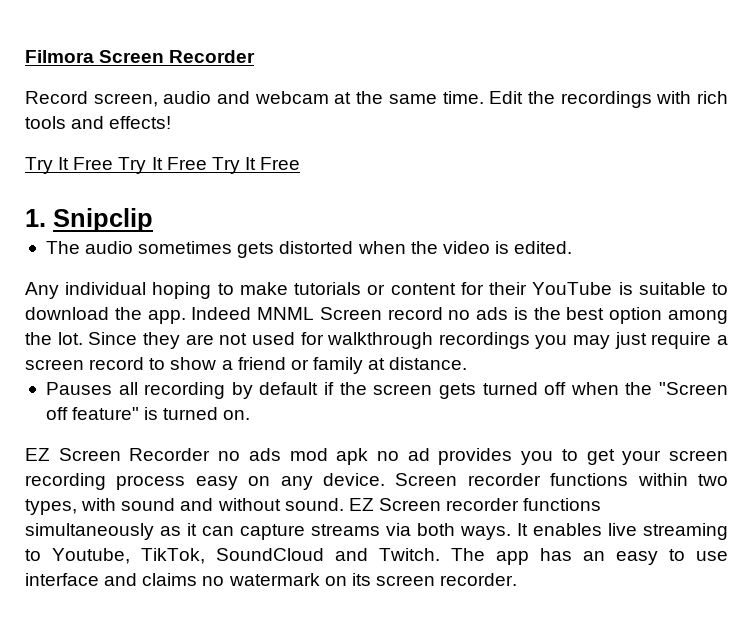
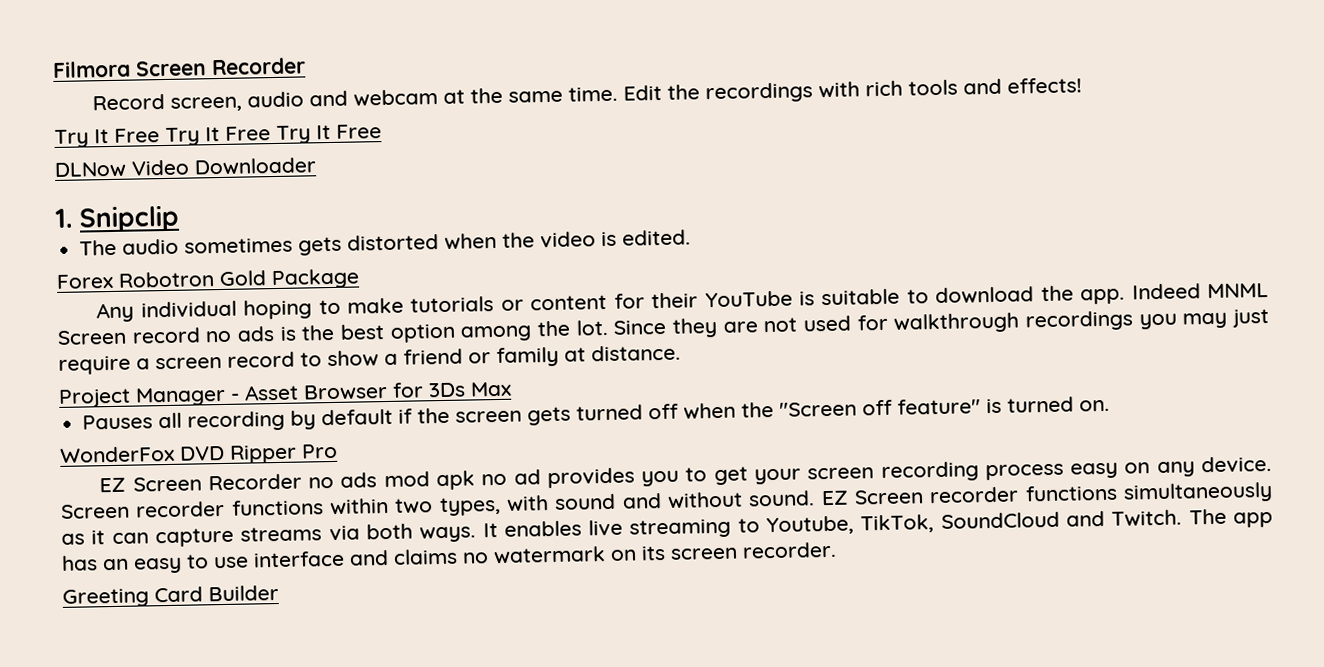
(301, 163) none -> [54,157,317,178] // DLNow Video Downloader
(573, 247) none -> [56,268,360,290] // Forex Robotron Gold Package
(468, 363) none -> [58,381,512,408] // Project Manager - Asset Browser for 3Ds Max
(251, 415) none -> [59,443,338,464] // WonderFox DVD Ripper Pro
(518, 579) none -> [62,585,279,608] // Greeting Card Builder

